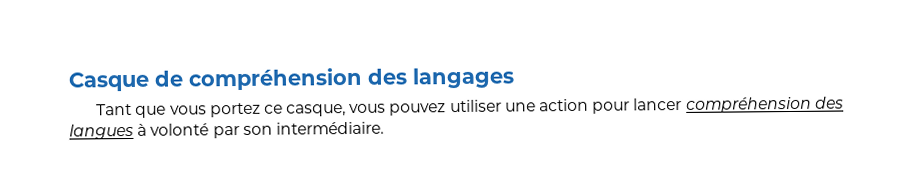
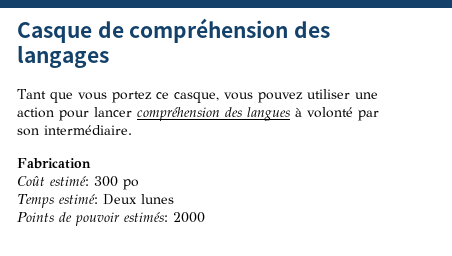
(384, 128) none -> [17,158,91,169] [17,176,139,190] [17,194,174,208] [17,212,205,226] // Fabrication // Coût estimé: 300 po // Temps estimé: Deux lunes // Points de pouvoir estimés: 2000

